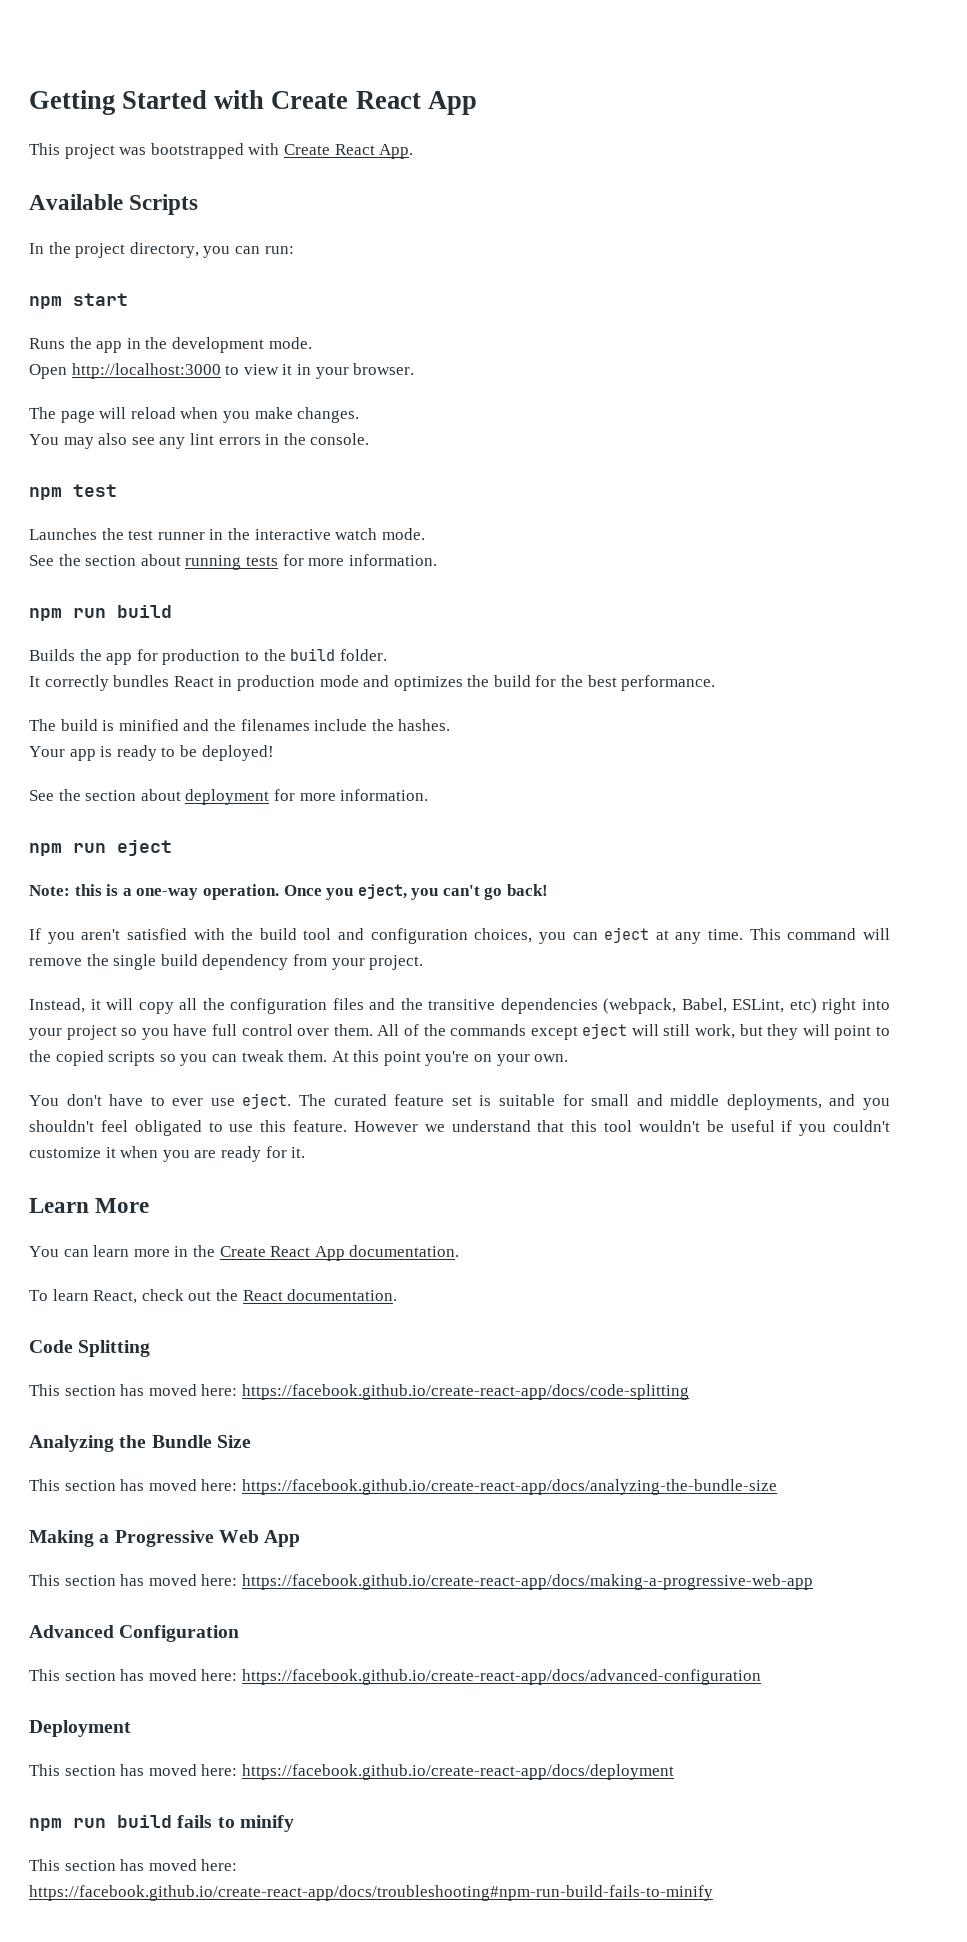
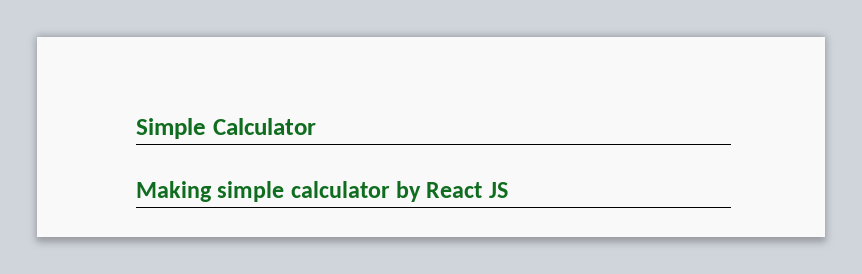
[29,90,477,115] [29,143,414,159] [29,194,199,215] [29,242,294,258] [29,293,128,309] [29,337,312,353] [29,363,415,379] [29,407,360,423] [29,433,370,449] [29,484,117,500] [29,528,425,540] [29,554,437,570] [29,605,172,621] [29,648,387,665] [29,675,716,691] [29,719,451,731] [29,745,274,761] [29,789,429,805] [29,840,172,856] [29,884,549,900] [29,927,891,944] [29,954,424,970] [29,998,890,1014] [29,1023,891,1040] [29,1050,569,1066] [29,1093,890,1110] [29,1120,891,1136] [29,1146,306,1162] [29,1198,150,1213] [29,1245,460,1261] [29,1289,398,1304] [29,1340,151,1357] [29,1384,689,1400] [29,1435,251,1452] [29,1479,777,1495] [29,1530,301,1547] [29,1574,813,1590] [29,1625,240,1642] [29,1669,761,1685] [29,1720,131,1737] [29,1764,674,1780] [29,1815,294,1832] [29,1859,238,1871] [29,1885,713,1901] Getting Started with Create React App // This project was bootstrapped with Create React App. // Available Scripts // In the project directory, you can run: // npm start // Runs the app in the development mode. // Open http://localhost:3000 to view it in your browser. // The page will reload when you make changes. // You may also see any lint errors in the console. // npm test // Launches the test runner in the interactive watch mode. // See the section about running tests for more information. // npm run build // Builds the app for production to the build folder. // It correctly bundles React in production mode and optimizes the build for the best performance. // The build is minified and the filenames include the hashes. // Your app is ready to be deployed! // See the section about deployment for more information. // npm run eject // Note: this is a one-way operation. Once you eject, you can't go back! // If you aren't satisfied with the build tool and configuration choices, you can eject at any time. This command will remove the single build dependency from your project. // Instead, it will copy all the configuration files and the transitive dependencies (webpack, Babel, ESLint, etc) right into your project so you have full control over them. All of the commands except eject will still work, but they will point to the copied scripts so you can tweak them. At this point you're on your own. // You don't have to ever use eject. The curated feature set is suitable for small and middle deployments, and you shouldn't feel obligated to use this feature. However we understand that this tool wouldn't be useful if you couldn't customize it when you are ready for it. // Learn More // You can learn more in the Create React App documentation. // To learn React, check out the React documentation. // Code Splitting // This section has moved here: https://facebook.github.io/create-react-app/docs/code-splitting // Analyzing the Bundle Size // This section has moved here: https://facebook.github.io/create-react-app/docs/analyzing-the-bundle-size // Making a Progressive Web App // This section has moved here: https://facebook.github.io/create-react-app/docs/making-a-progressive-web-app // Advanced Configuration // This section has moved here: https://facebook.github.io/create-react-app/docs/advanced-configuration // Deployment // This section has moved here: https://facebook.github.io/create-react-app/docs/deployment // npm run build fails to minify // This section has moved here: https://facebook.github.io/create-react-app/docs/troubleshooting#npm-run-build-fails-to-minify -> [136,118,316,139] [136,181,508,202] Simple Calculator // Making simple calculator by React JS

